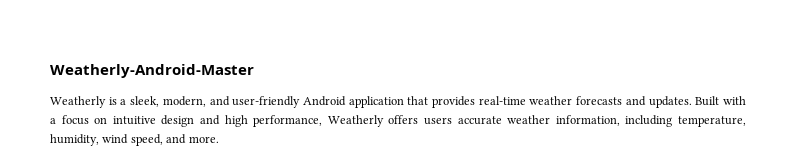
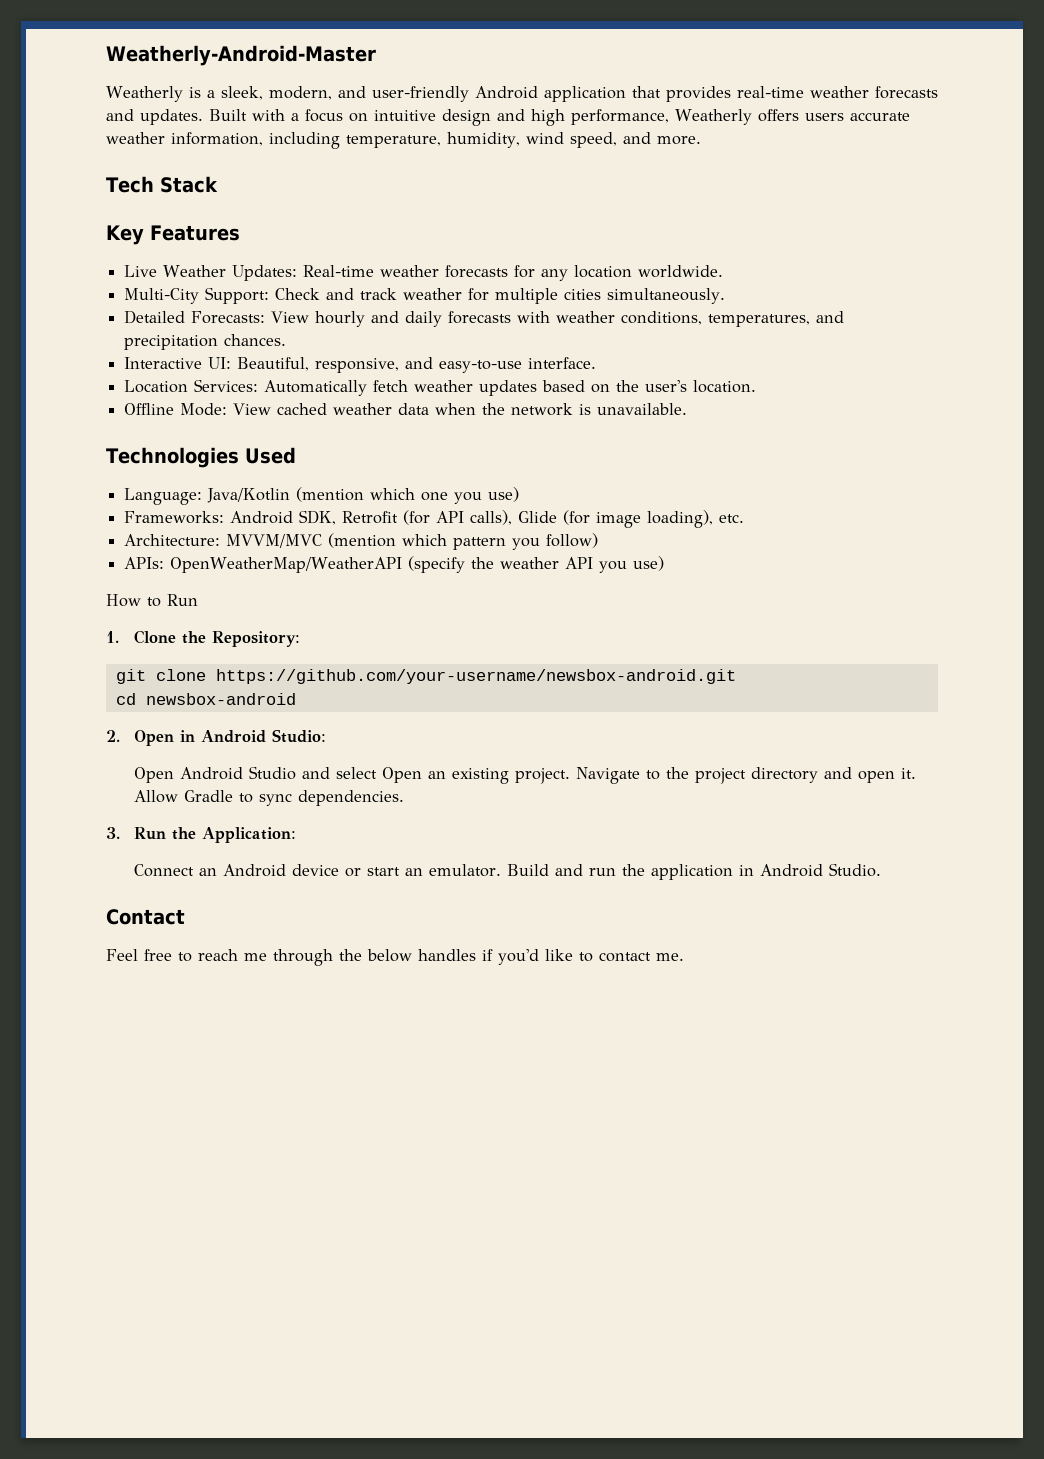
(219, 139) none -> [106,176,218,193] [106,225,240,245] [124,265,724,281] [124,287,726,304] [124,310,845,327] [124,334,287,350] [124,357,597,373] [124,379,757,396] [124,403,688,416] [106,447,296,468] [124,487,520,505] [124,510,745,528] [124,533,599,550] [124,556,665,573] [106,594,198,607] [106,630,300,647] [115,669,736,684] [115,693,296,705] [106,729,326,746] [133,766,916,784] [133,790,404,806] [106,827,296,843] [133,863,881,880] [106,909,185,925] [106,949,684,966] // Tech Stack // Key Features // Live Weather Updates: Real-time weather forecasts for any location worldwide. // Multi-City Support: Check and track weather for multiple cities simultaneously. // Detailed Forecasts: View hourly and daily forecasts with weather conditions, temperatures, and precipitation chances. // Interactive UI: Beautiful, responsive, and easy-to-use interface. // Location Services: Automatically fetch weather updates based on the user's location. // Offline Mode: View cached weather data when the network is unavailable. // Technologies Used // Language: Java/Kotlin (mention which one you use) // Frameworks: Android SDK, Retrofit (for API calls), Glide (for image loading), etc. // Architecture: MVVM/MVC (mention which pattern you follow) // APIs: OpenWeatherMap/WeatherAPI (specify the weather API you use) // How to Run // 1. Clone the Repository: // git clone https://github.com/your-username/newsbox-android.git // cd newsbox-android // 2. Open in Android Studio: // Open Android Studio and select Open an existing project. Navigate to the project directory and open it. Allow Gradle to sync dependencies. // 3. Run the Application: // Connect an Android device or start an emulator. Build and run the application in Android Studio. // Contact // Feel free to reach me through the below handles if you'd like to contact me.

